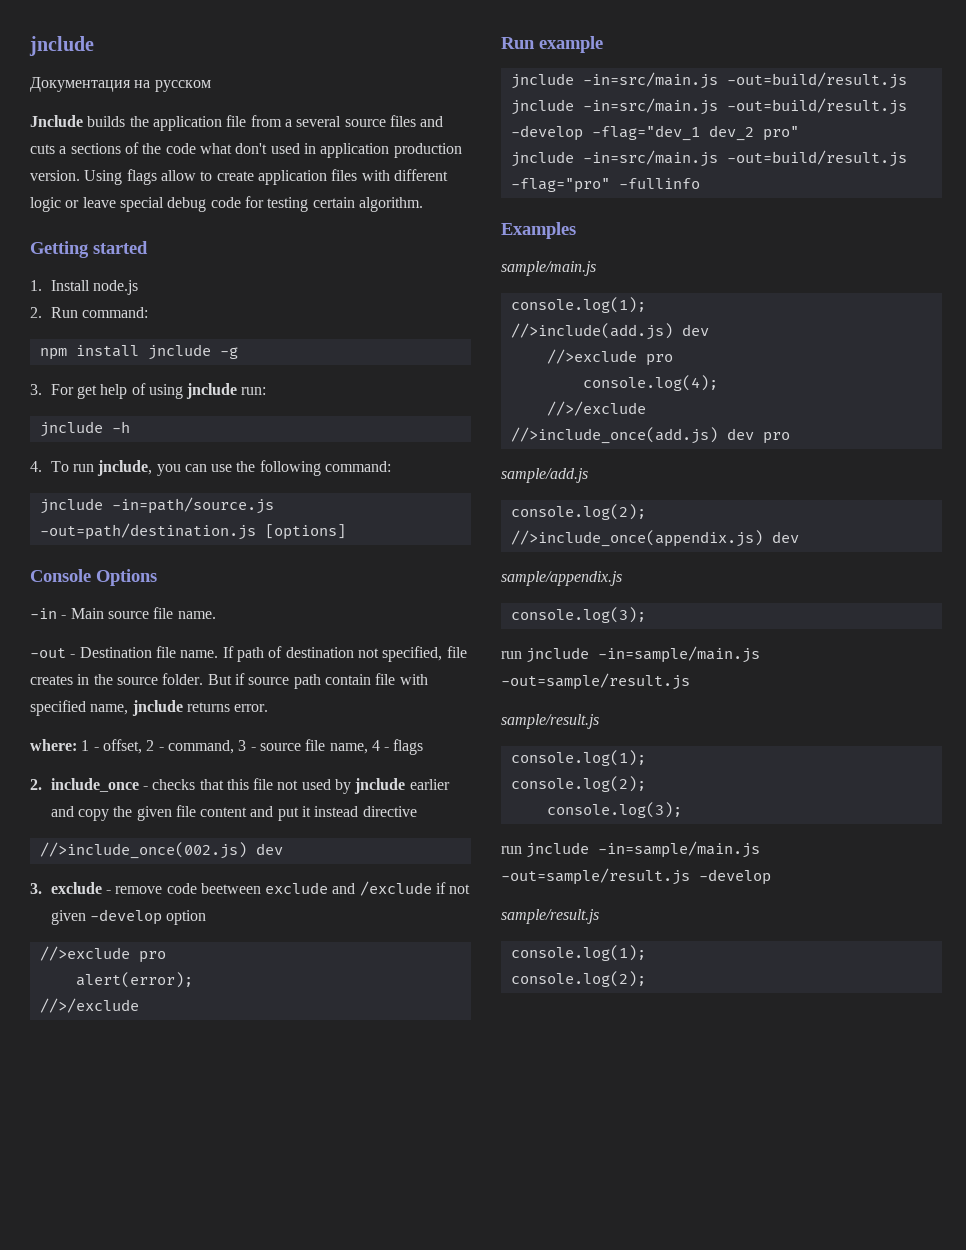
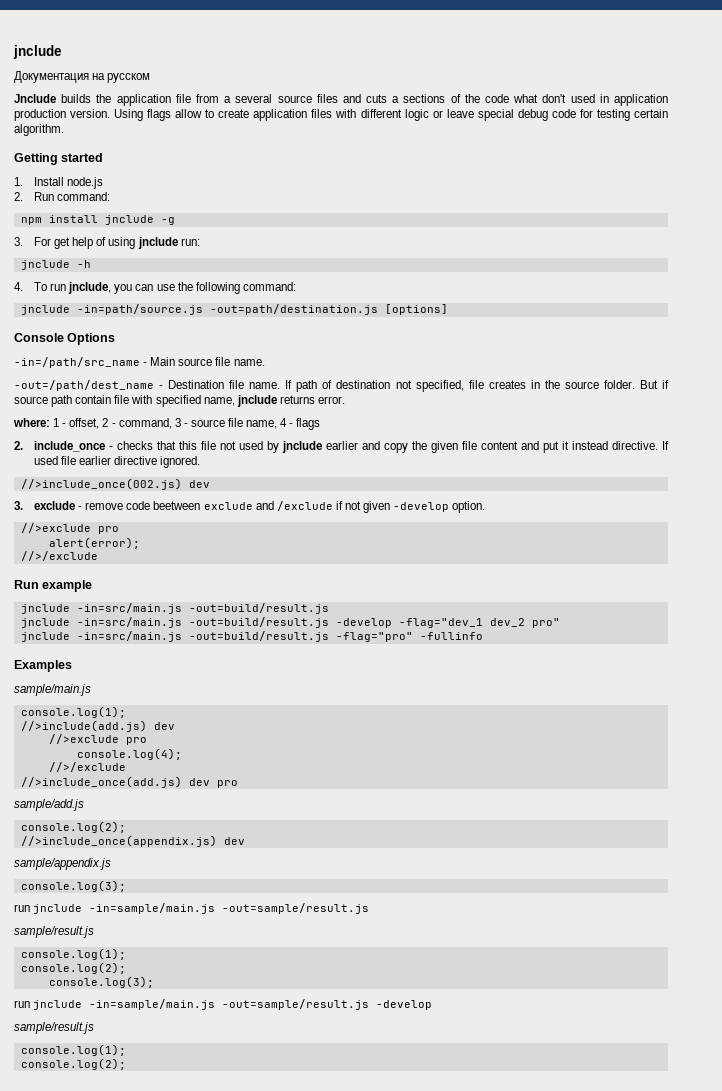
[30,608,57,619] -in -> [14,357,140,368] -in=/path/src_name
[30,648,66,658] -out -> [14,380,154,391] -out=/path/dest_name
(359, 811) none -> [612,441,669,450] [34,456,112,465] directive. If used file earlier
(417, 811) none -> [160,456,201,468] ignored.
[166,910,207,925] option -> [452,501,486,513] option.

